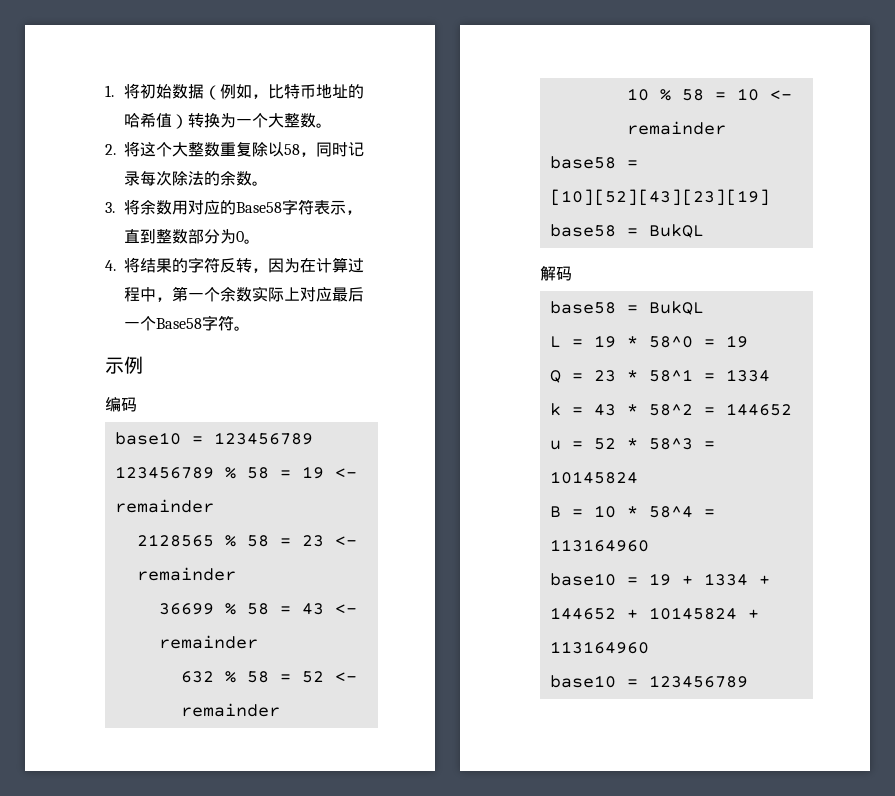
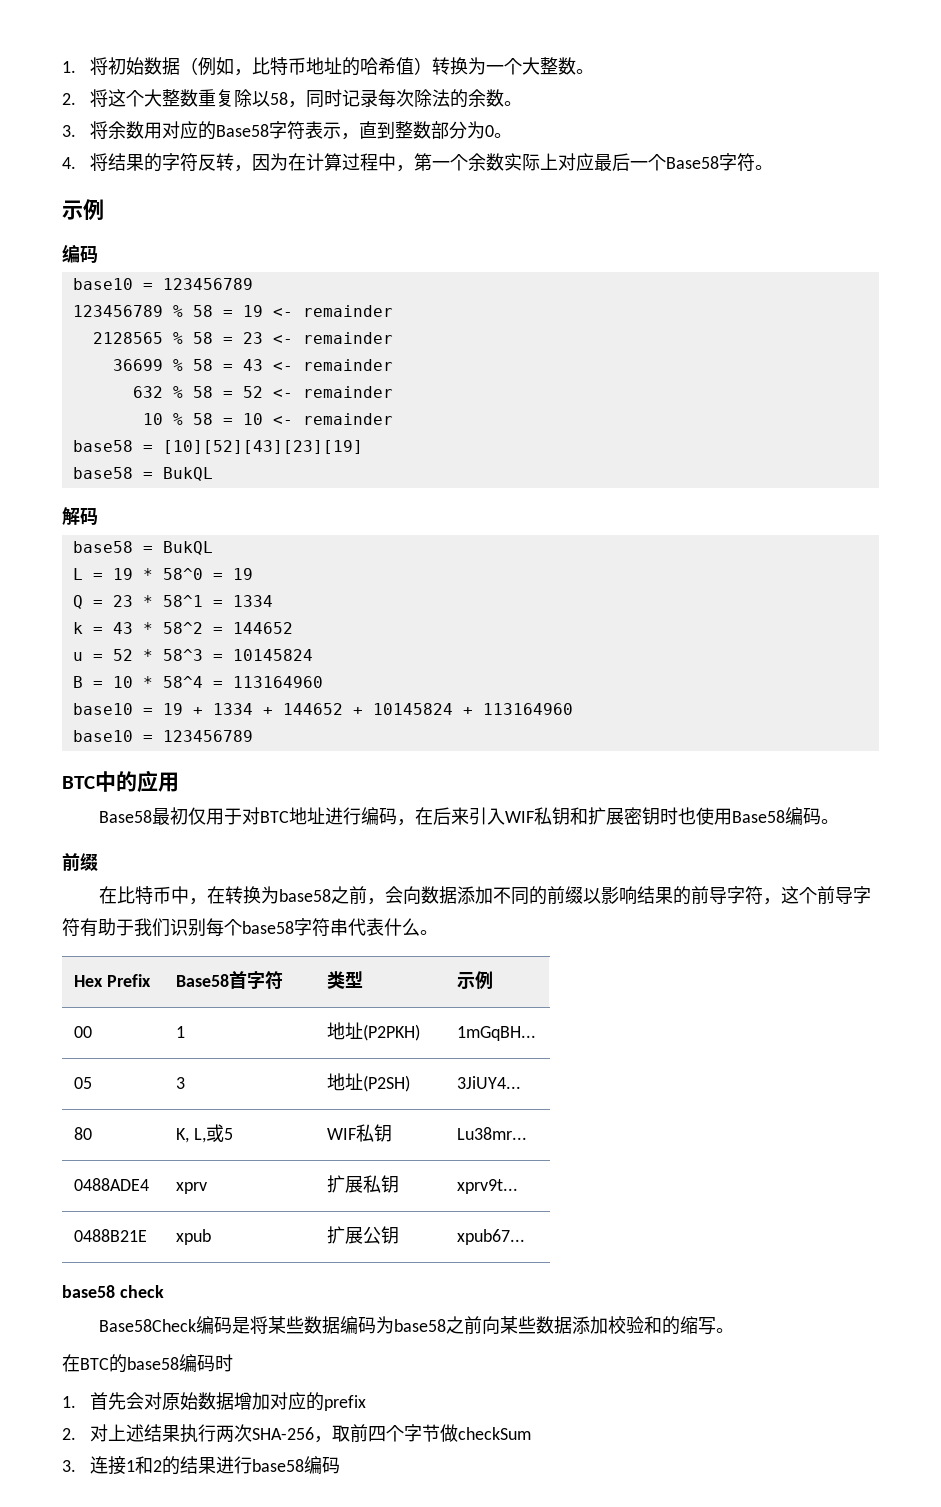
(748, 681) none -> [62,770,179,793] [99,807,840,826] [62,853,98,872] [99,886,872,905] [62,918,438,937] [74,974,151,987] [176,971,284,989] [327,971,364,989] [457,971,494,989] [74,1026,93,1038] [176,1026,186,1038] [327,1022,421,1041] [457,1026,537,1041] [74,1077,93,1089] [176,1077,186,1089] [327,1073,411,1092] [457,1076,522,1089] [74,1127,93,1140] [176,1124,233,1143] [327,1124,393,1142] [457,1127,528,1140] [74,1178,150,1191] [176,1182,208,1194] [327,1175,400,1193] [457,1179,519,1194] [74,1229,148,1242] [176,1229,212,1245] [327,1226,400,1244] [457,1229,526,1245] [62,1285,164,1298] [99,1316,735,1335] [62,1354,233,1373] [62,1392,367,1411] [62,1424,532,1443] [62,1456,341,1475] // BTC中的应用 // Base58最初仅用于对BTC地址进行编码，在后来引入WIF私钥和扩展密钥时也使用Base58编码。 // 前缀 // 在比特币中，在转换为base58之前，会向数据添加不同的前缀以影响结果的前导字符，这个前导字符有助于我们识别每个base58字符串代表什么。 // Hex Prefix | Base58首字符 | 类型 | 示例 // 00 | 1 | 地址(P2PKH) | 1mGqBH... // 05 | 3 | 地址(P2SH) | 3JiUY4... // 80 | K, L,或5 | WIF私钥 | Lu38mr... // 0488ADE4 | xprv | 扩展私钥 | xprv9t... // 0488B21E | xpub | 扩展公钥 | xpub67... // base58 check // Base58Check编码是将某些数据编码为base58之前向某些数据添加校验和的缩写。 // 在BTC的base58编码时 // 1.首先会对原始数据增加对应的prefix // 2.对上述结果执行两次SHA-256，取前四个字节做checkSum // 3.连接1和2的结果进行base58编码

